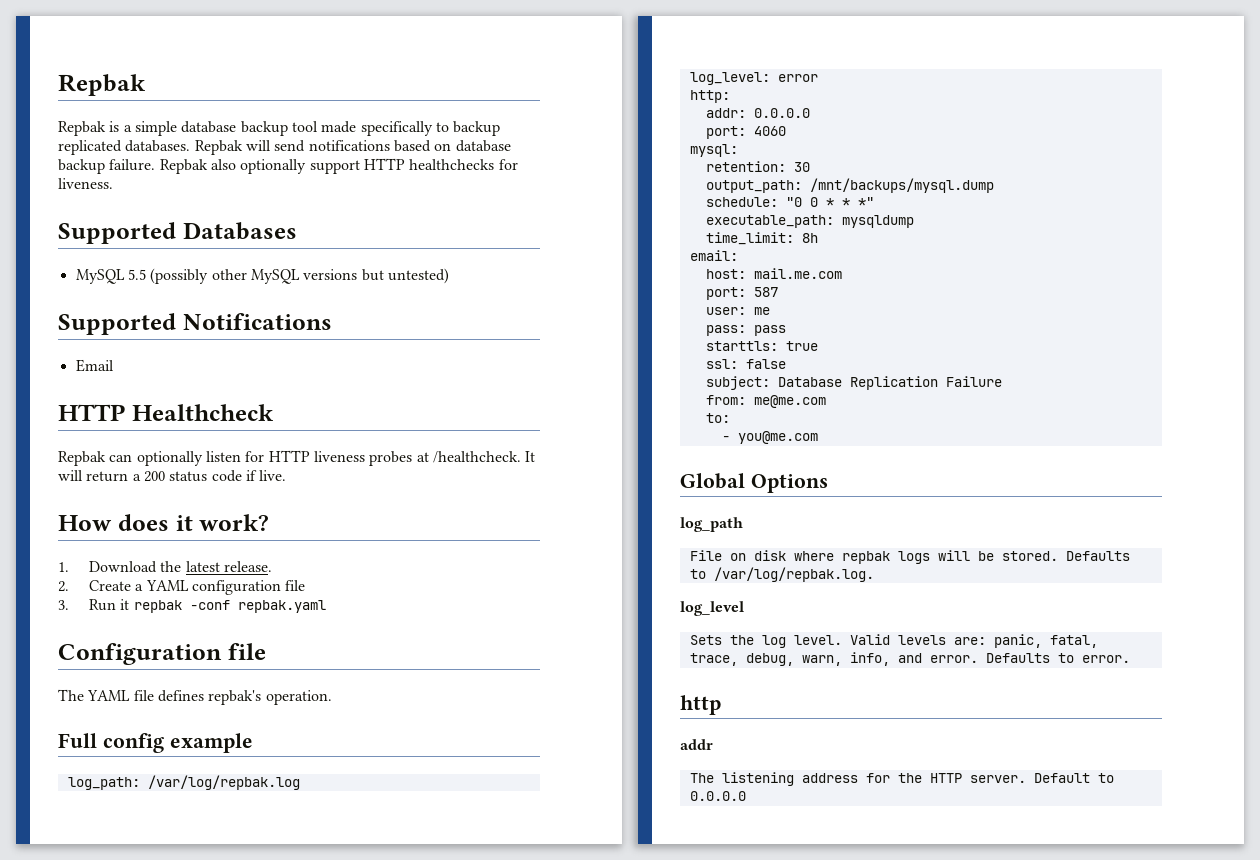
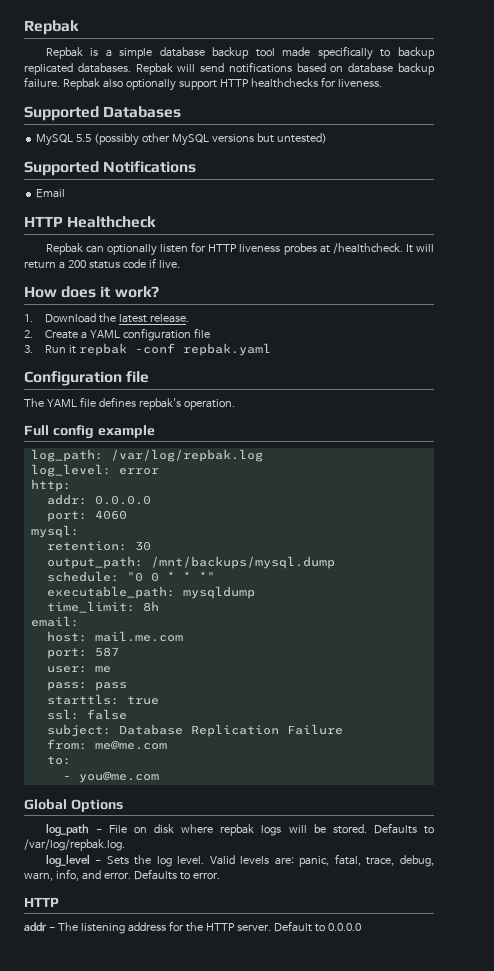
(743, 524) // -> [95,829,102,833] -
(744, 608) // -> [95,860,102,864] -
[680,695,721,715] http -> [24,897,59,907] HTTP
(713, 744) // -> [48,927,55,931] -

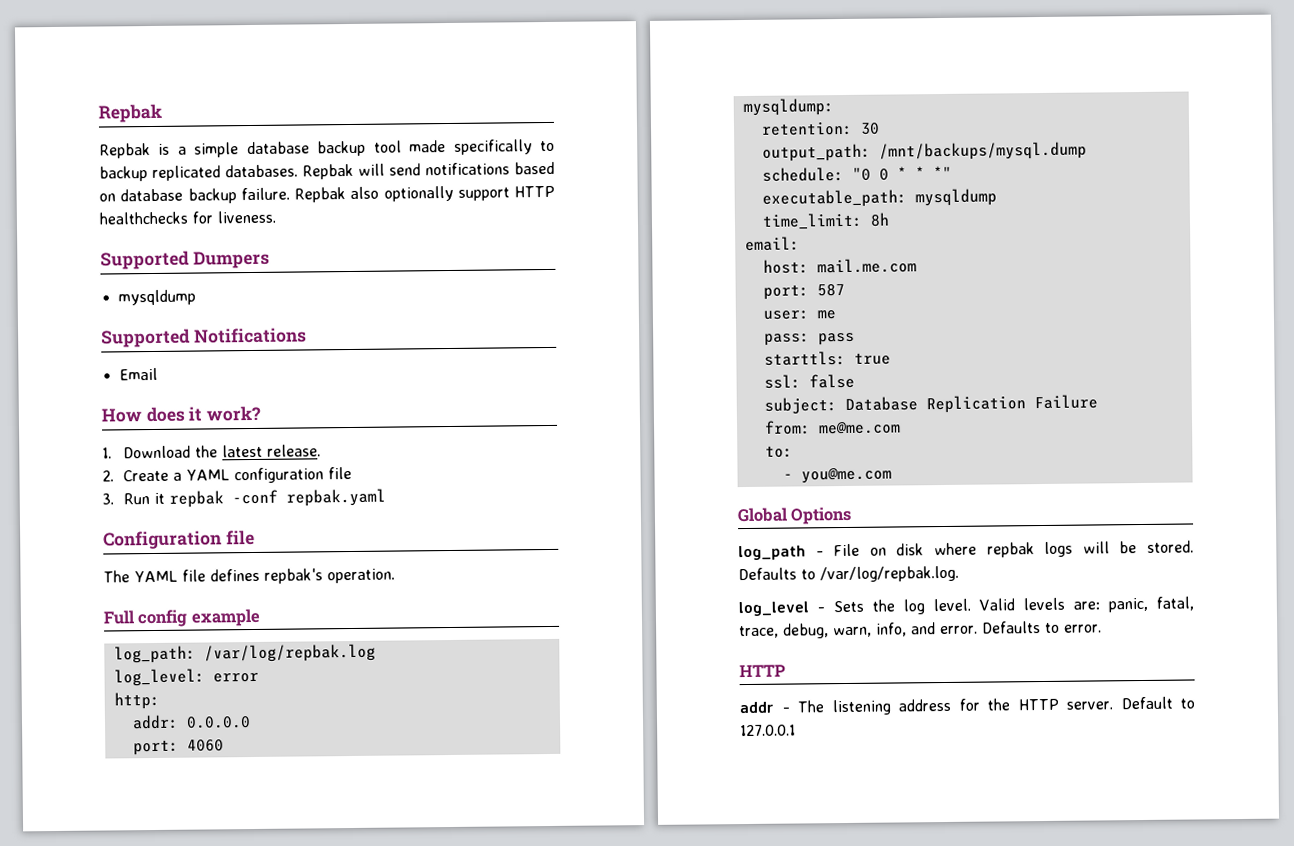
[103,106,182,118] [36,133,327,146] [24,161,197,176] [36,189,66,198] [24,216,157,228] [45,242,434,256] [24,258,180,269] Databases // MySQL 5.5 (possibly other MySQL versions but untested) // Supported Notifications // Email // HTTP Healthcheck // Repbak can optionally listen for HTTP liveness probes at /healthcheck. It will return a 200 status code if live. -> [192,250,270,269] [117,289,196,306] [101,327,307,348] [118,367,158,381] Dumpers // mysqldump // Supported Notifications // Email
[30,525,79,538] mysql: -> [742,98,834,117] mysqldump:
[327,923,361,931] 0.0.0.0 -> [740,724,796,737] 127.0.0.1

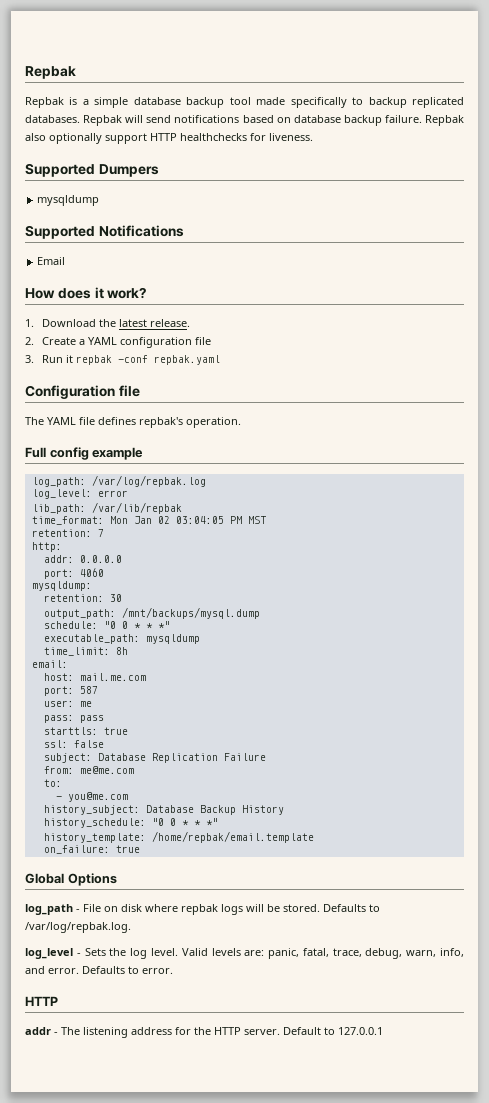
(259, 677) none -> [31,502,182,514] [31,516,266,525] [31,529,104,537] // lib_path: /var/lib/repbak // time_format: Mon Jan 02 03:04:05 PM MST // retention: 7
(892, 475) none -> [43,805,284,815] [43,818,218,828] [43,831,314,843] [43,845,140,854] // history_subject: Database Backup History // history_schedule: "0 0 * * *" // history_template: /home/repbak/email.template // on_failure: true

